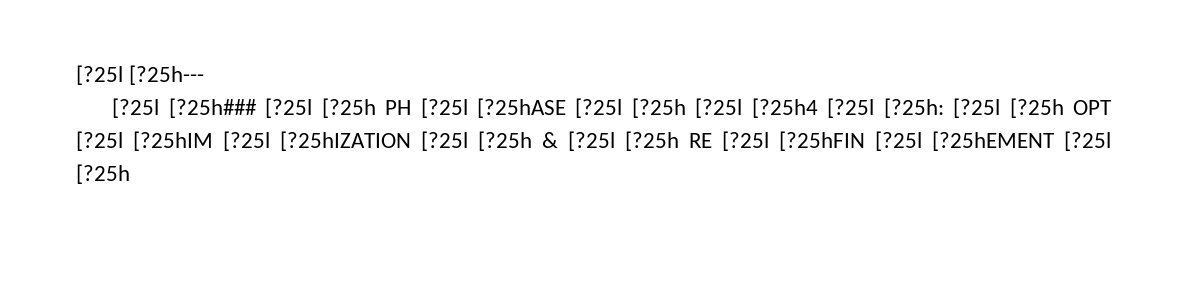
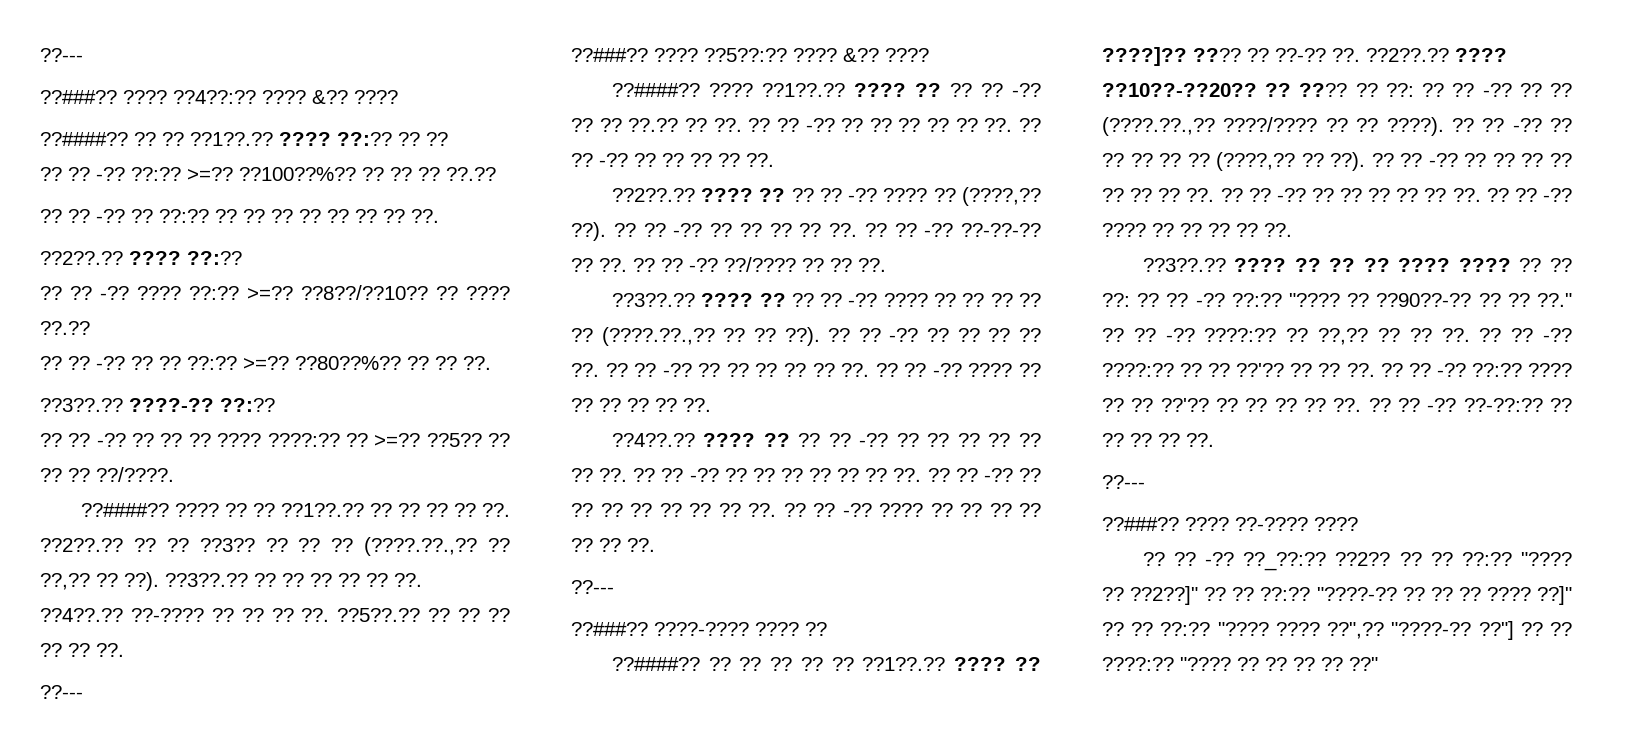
[76,65,205,85] [112,98,1112,118] [76,131,1111,151] [76,164,130,184] [?25l [?25h--- // [?25l [?25h### [?25l [?25h PH [?25l [?25hASE [?25l [?25h [?25l [?25h4 [?25l [?25h: [?25l [?25h OPT [?25l [?25hIM [?25l [?25hIZATION [?25l [?25h & [?25l [?25h RE [?25l [?25hFIN [?25l [?25hEMENT [?25l [?25h -> [40,48,83,62] [40,90,398,104] [40,132,448,146] [40,167,496,181] [40,209,439,223] [40,251,242,265] [40,285,510,300] [40,321,90,335] [40,356,491,370] [40,398,275,412] [40,433,511,447] [40,467,174,482] [80,503,510,517] [40,537,510,556] [40,572,422,591] [40,608,511,622] [40,643,124,657] [40,685,83,699] [571,48,929,62] [611,83,1041,97] [571,118,1042,132] [571,153,774,167] [611,187,1041,206] [571,222,1041,241] [571,257,886,272] [611,293,1041,307] [571,327,1041,346] [571,363,1041,377] [571,398,711,412] [611,433,1041,447] [571,468,1041,482] [571,503,1041,517] [571,538,655,552] [571,580,614,594] [571,622,827,636] [611,657,1041,671] [1102,47,1507,66] [1102,83,1572,97] [1102,117,1572,136] [1102,152,1572,171] [1102,188,1572,202] [1102,223,1292,237] [1142,258,1572,272] [1102,293,1572,307] [1102,328,1572,345] [1102,363,1572,377] [1102,398,1572,412] [1102,433,1214,447] [1102,475,1145,489] [1102,517,1358,531] [1142,552,1572,571] [1102,586,1572,605] [1102,621,1572,640] [1102,657,1378,671] ??--- // ??###?? ???? ??4??:?? ???? &?? ???? // ??####?? ?? ?? ??1??.?? ???? ??:?? ?? ?? // ?? ?? -?? ??:?? >=?? ??100??%?? ?? ?? ?? ??.?? // ?? ?? -?? ?? ??:?? ?? ?? ?? ?? ?? ?? ?? ??. // ??2??.?? ???? ??:?? // ?? ?? -?? ???? ??:?? >=?? ??8??/??10?? ?? ???? ??.?? // ?? ?? -?? ?? ?? ??:?? >=?? ??80??%?? ?? ?? ??. // ??3??.?? ????-?? ??:?? // ?? ?? -?? ?? ?? ?? ???? ????:?? ?? >=?? ??5?? ?? ?? ?? ??/????. // ??####?? ???? ?? ?? ??1??.?? ?? ?? ?? ?? ??. ??2??.?? ?? ?? ??3?? ?? ?? ?? (????.??.,?? ?? ??,?? ?? ??). ??3??.?? ?? ?? ?? ?? ?? ??. ??4??.?? ??-???? ?? ?? ?? ??. ??5??.?? ?? ?? ?? ?? ?? ??. // ??--- // ??###?? ???? ??5??:?? ???? &?? ???? // ??####?? ???? ??1??.?? ???? ?? ?? ?? -?? ?? ?? ??.?? ?? ??. ?? ?? -?? ?? ?? ?? ?? ?? ??. ?? ?? -?? ?? ?? ?? ?? ??. // ??2??.?? ???? ?? ?? ?? -?? ???? ?? (????,?? ??). ?? ?? -?? ?? ?? ?? ?? ??. ?? ?? -?? ??-??-?? ?? ??. ?? ?? -?? ??/???? ?? ?? ??. // ??3??.?? ???? ?? ?? ?? -?? ???? ?? ?? ?? ?? ?? (????.??.,?? ?? ?? ??). ?? ?? -?? ?? ?? ?? ?? ??. ?? ?? -?? ?? ?? ?? ?? ?? ??. ?? ?? -?? ???? ?? ?? ?? ?? ?? ??. // ??4??.?? ???? ?? ?? ?? -?? ?? ?? ?? ?? ?? ?? ??. ?? ?? -?? ?? ?? ?? ?? ?? ?? ??. ?? ?? -?? ?? ?? ?? ?? ?? ?? ?? ??. ?? ?? -?? ???? ?? ?? ?? ?? ?? ?? ??. // ??--- // ??###?? ????-???? ???? ?? // ??####?? ?? ?? ?? ?? ?? ??1??.?? ???? ?? ????]?? ???? ?? ??-?? ??. ??2??.?? ???? ??10??-??20?? ?? ???? ?? ??: ?? ?? -?? ?? ?? (????.??.,?? ????/???? ?? ?? ????). ?? ?? -?? ?? ?? ?? ?? ?? (????,?? ?? ??). ?? ?? -?? ?? ?? ?? ?? ?? ?? ?? ??. ?? ?? -?? ?? ?? ?? ?? ?? ??. ?? ?? -?? ???? ?? ?? ?? ?? ??. // ??3??.?? ???? ?? ?? ?? ???? ???? ?? ?? ??: ?? ?? -?? ??:?? "???? ?? ??90??-?? ?? ?? ??." ?? ?? -?? ????:?? ?? ??,?? ?? ?? ??. ?? ?? -?? ????:?? ?? ?? ??'?? ?? ?? ??. ?? ?? -?? ??:?? ???? ?? ?? ??'?? ?? ?? ?? ?? ??. ?? ?? -?? ??-??:?? ?? ?? ?? ?? ??. // ??--- // ??###?? ???? ??-???? ???? // ?? ?? -?? ??_??:?? ??2?? ?? ?? ??:?? "???? ?? ??2??]" ?? ?? ??:?? "????-?? ?? ?? ?? ???? ??]" ?? ?? ??:?? "???? ???? ??",?? "????-?? ??"] ?? ?? ????:?? "???? ?? ?? ?? ?? ??"

